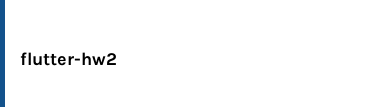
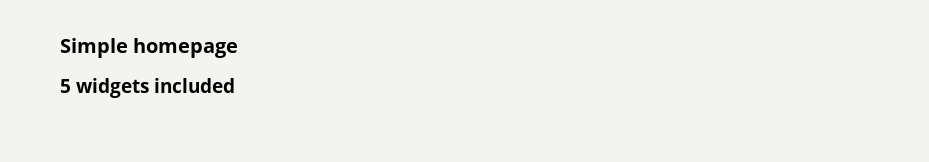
[20,52,117,66] flutter-hw2 -> [60,38,239,58] [60,78,235,98] Simple homepage // 5 widgets included

